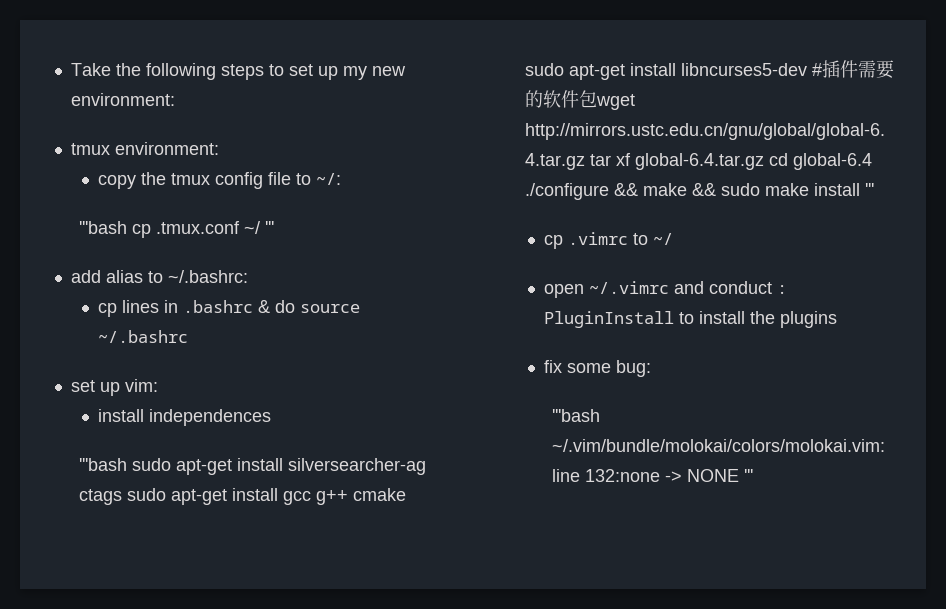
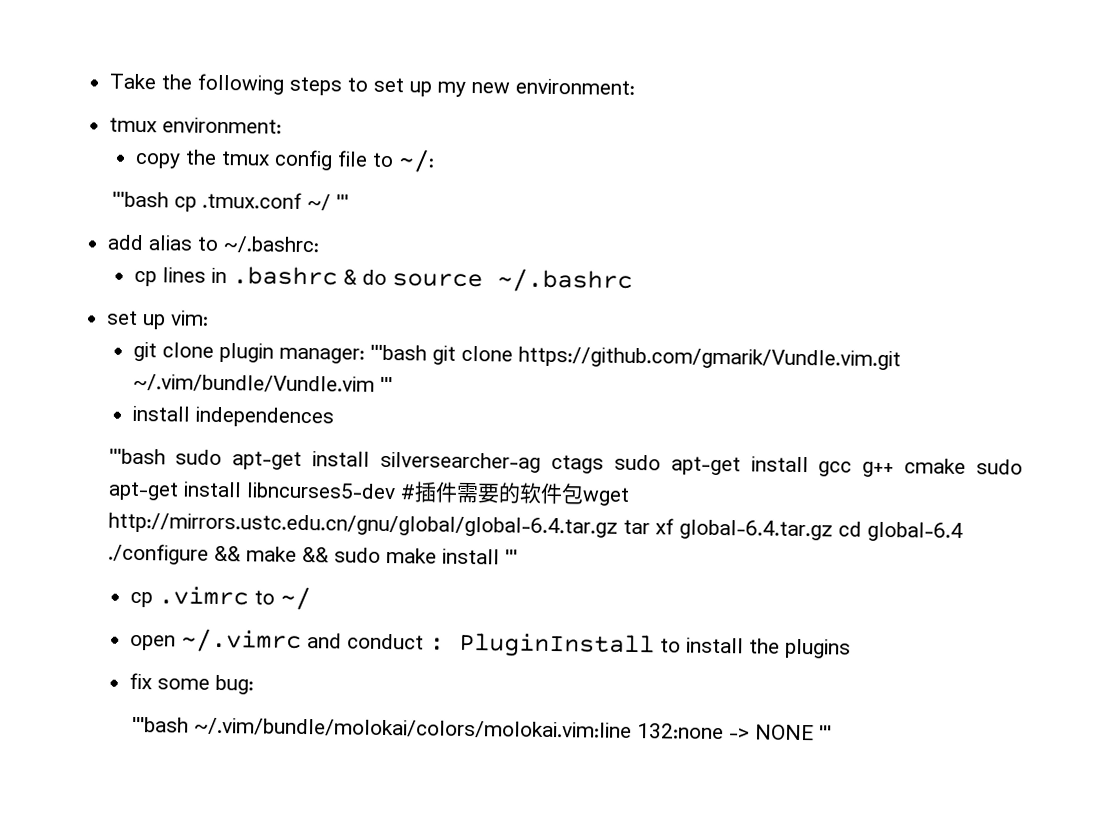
(158, 385) none -> [132,341,901,371] [132,373,393,393] // git clone plugin manager: '''bash git clone https://github.com/gmarik/Vundle.vim.git ~/.vim/bundle/Vundle.vim '''

